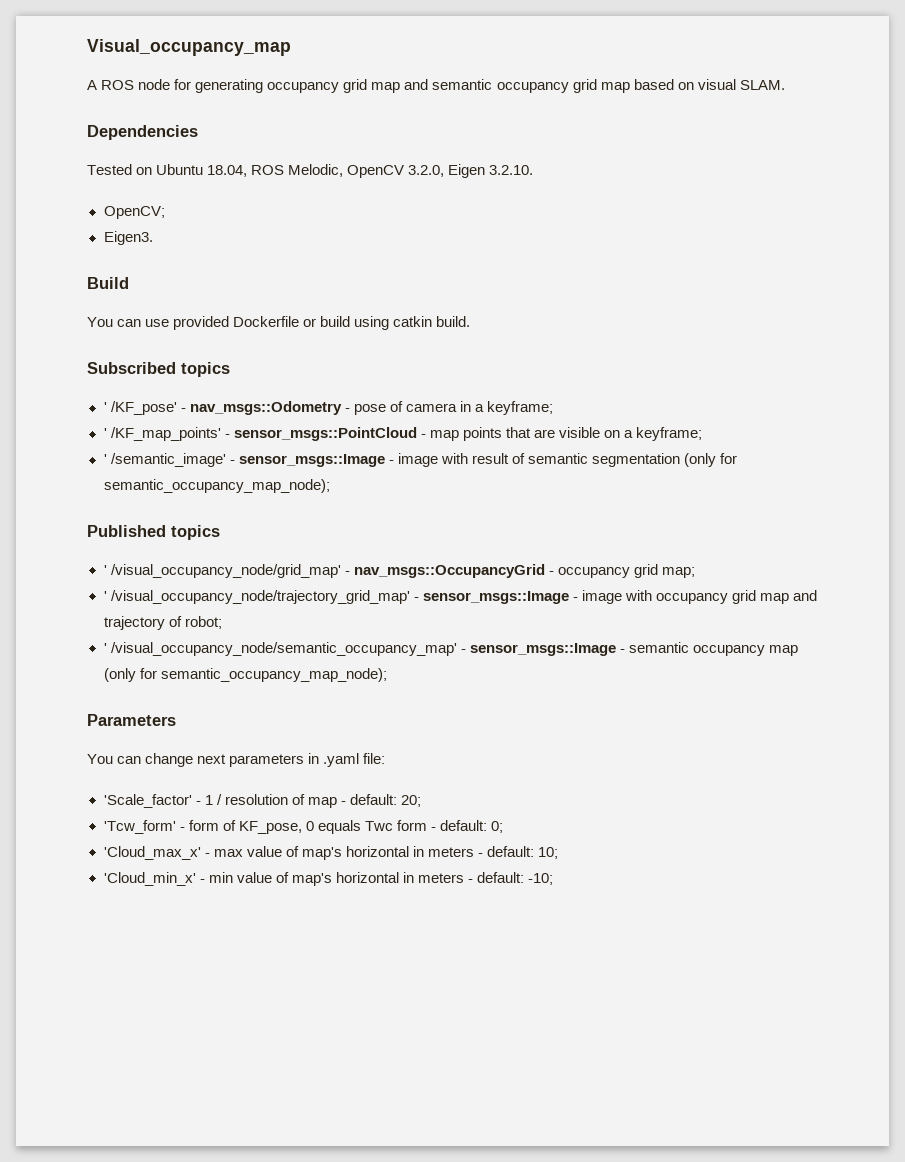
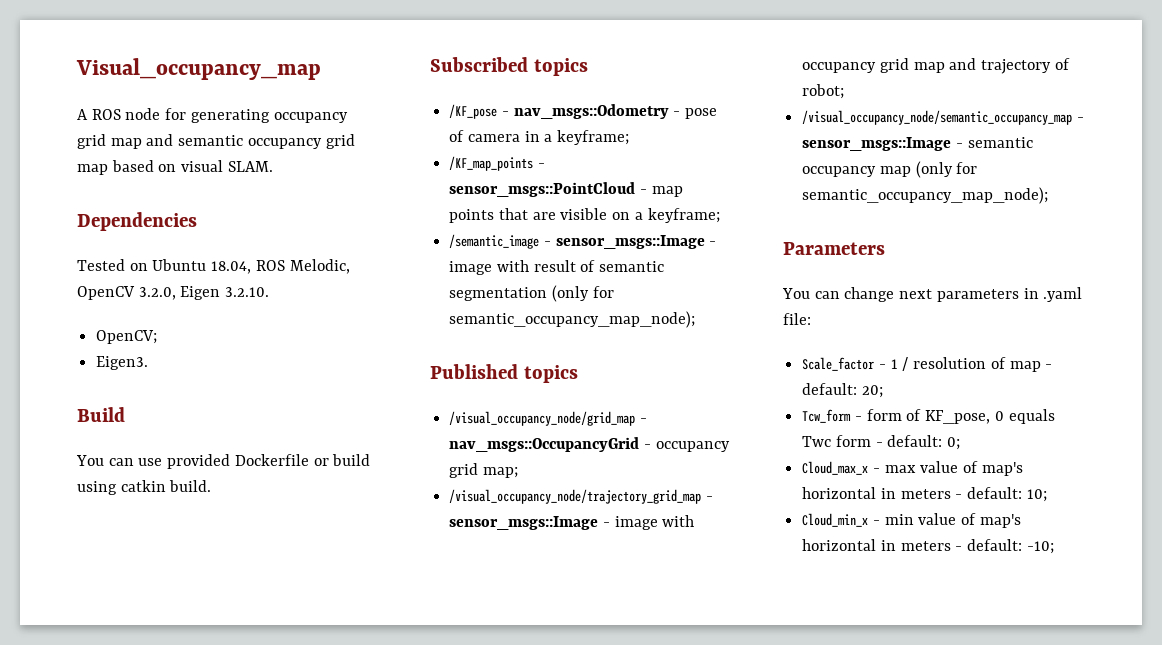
[103,401,177,415] ' /KF_pose' -> [449,104,498,119] /KF_pose
[103,427,221,441] ' /KF_map_points' -> [449,156,534,171] /KF_map_points
[103,453,226,467] ' /semantic_image' -> [449,234,540,249] /semantic_image
[103,564,341,578] ' /visual_occupancy_node/grid_map' -> [449,411,636,426] /visual_occupancy_node/grid_map
[103,590,410,604] ' /visual_occupancy_node/trajectory_grid_map' -> [449,489,702,504] /visual_occupancy_node/trajectory_grid_map
[103,642,457,656] ' /visual_occupancy_node/semantic_occupancy_map' -> [802,110,1073,125] /visual_occupancy_node/semantic_occupancy_map
[103,794,192,808] 'Scale_factor' -> [802,357,875,371] Scale_factor
[103,820,176,834] 'Tcw_form' -> [802,409,852,423] Tcw_form
[103,846,201,860] 'Cloud_max_x' -> [802,461,869,475] Cloud_max_x
[103,872,196,886] 'Cloud_min_x' -> [802,513,869,527] Cloud_min_x

